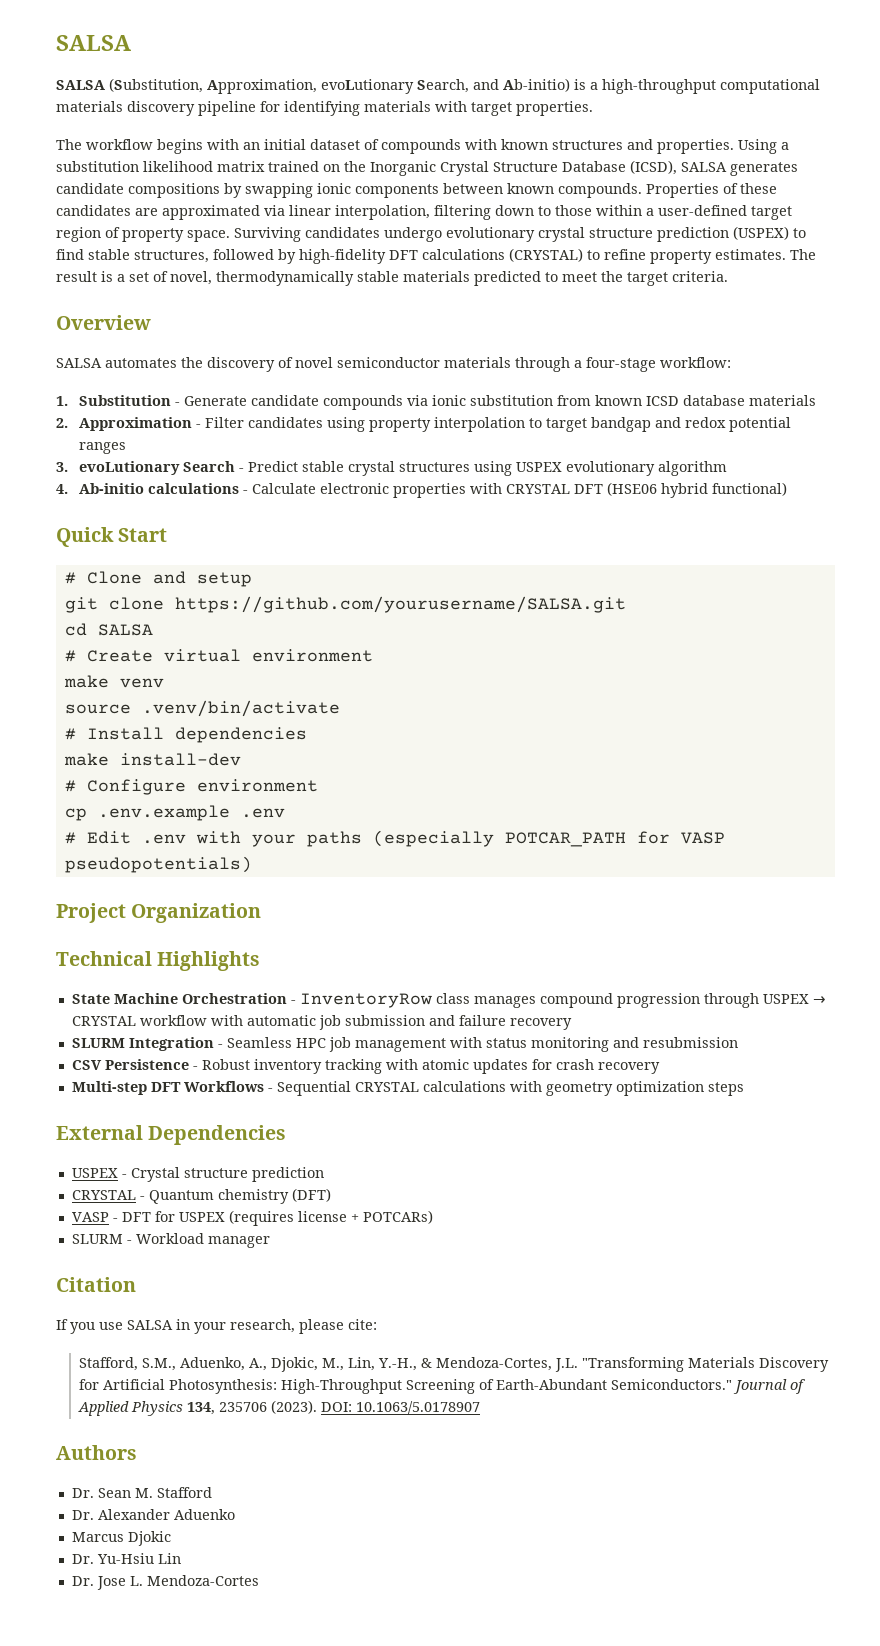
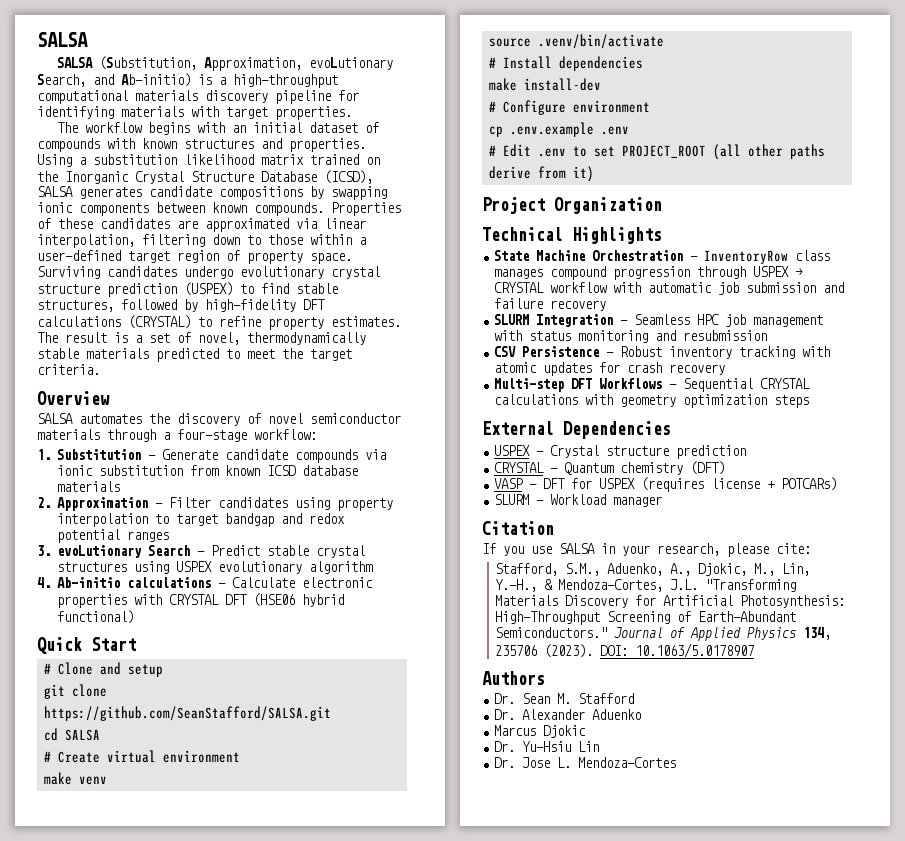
[174,596,626,613] https://github.com/yourusername/SALSA.git -> [43,706,331,721] https://github.com/SeanStafford/SALSA.git
[195,830,725,847] [64,856,252,873] with your paths (especially POTCAR_PATH for VASP pseudopotentials) -> [572,144,825,160] [488,166,594,182] to set PROJECT_ROOT (all other paths derive from it)

